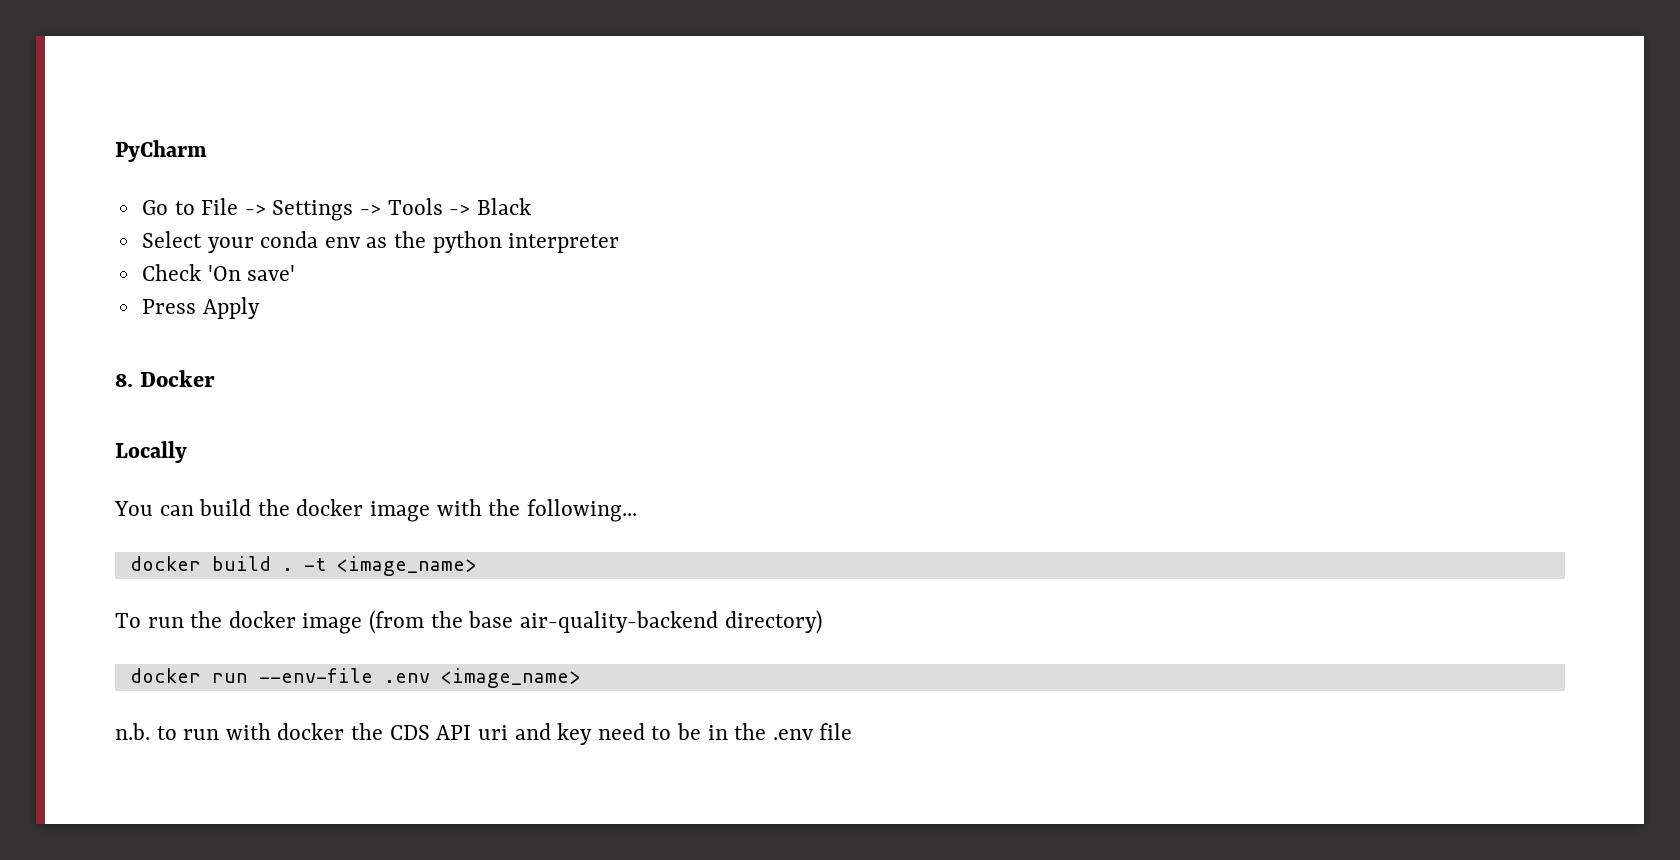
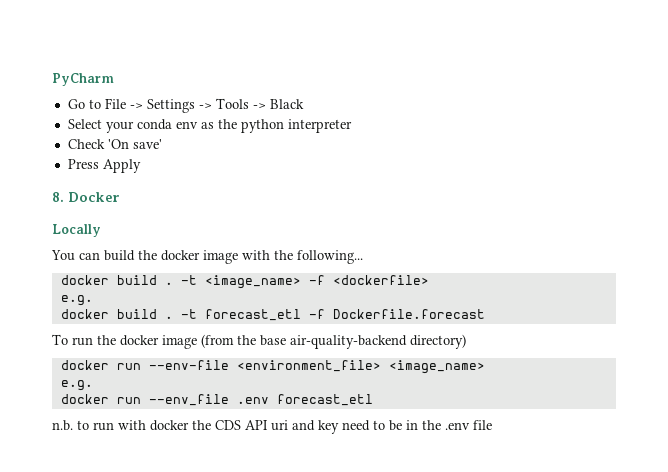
(476, 566) none -> [308,275,429,285] [60,295,93,306] [60,309,485,321] -f <dockerfile> // e.g. // docker build . -t forecast_etl -f Dockerfile.forecast
[383,668,580,688] .env <image_name> -> [236,360,485,374] [60,380,93,391] [60,394,373,406] <environment_file> <image_name> // e.g. // docker run --env_file .env forecast_etl

